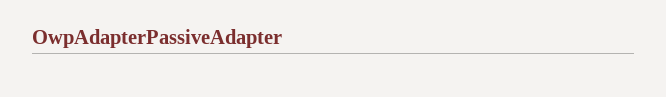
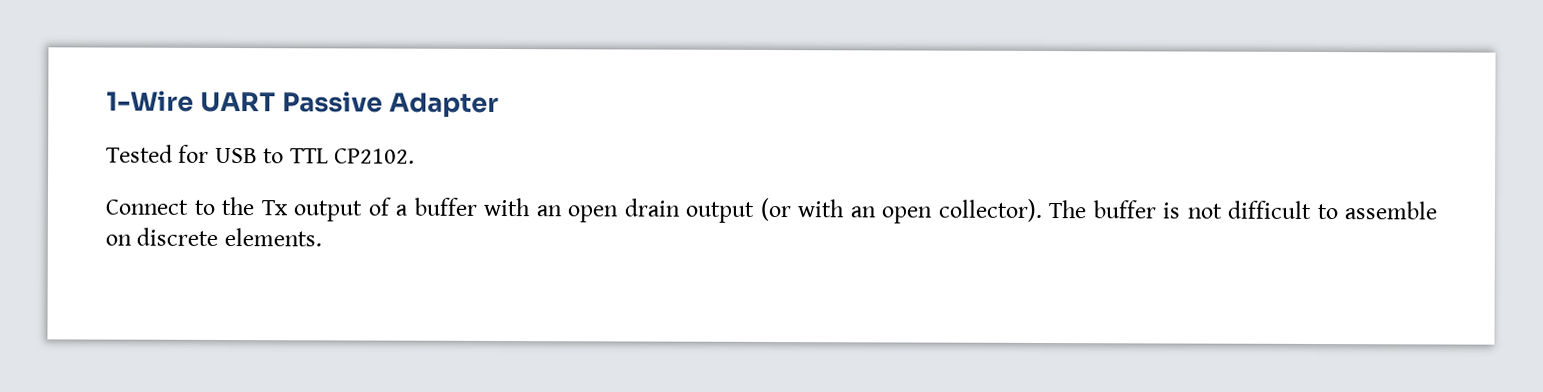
[32,29,282,48] OwpAdapterPassiveAdapter -> [106,90,499,118] [106,144,416,164] [105,196,1437,224] [105,227,322,247] 1-Wire UART Passive Adapter // Tested for USB to TTL CP2102. // Connect to the Tx output of a buffer with an open drain output (or with an open collector). The buffer is not difficult to assemble on discrete elements.

